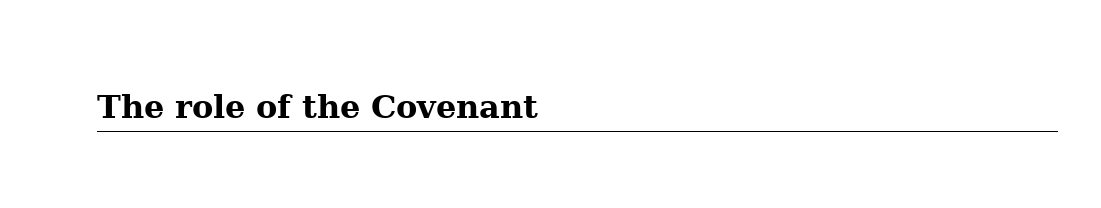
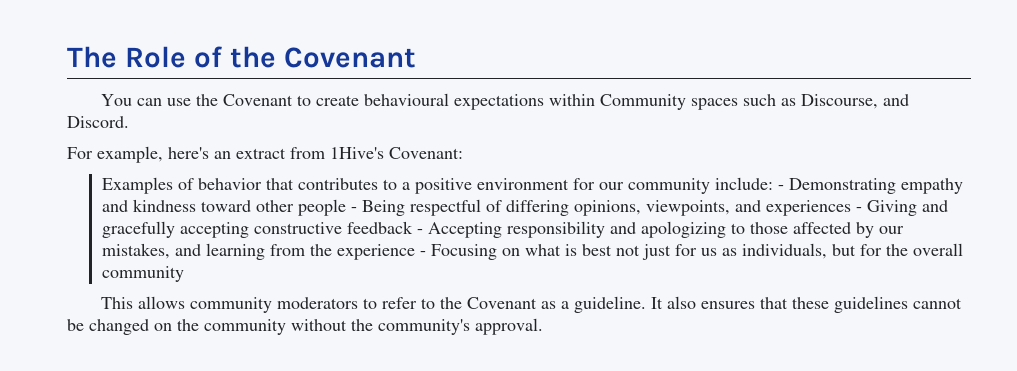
[175,94,245,118] role -> [124,46,186,68] Role
(538, 106) none -> [100,93,909,110] [67,116,129,128] [67,146,463,163] [101,177,963,194] [101,199,948,216] [101,221,904,238] [101,243,963,260] [101,266,184,282] [100,296,962,313] [67,318,543,335] // You can use the Covenant to create behavioural expectations within Community spaces such as Discourse, and Discord. // For example, here's an extract from 1Hive's Covenant: // Examples of behavior that contributes to a positive environment for our community include: - Demonstrating empathy and kindness toward other people - Being respectful of differing opinions, viewpoints, and experiences - Giving and gracefully accepting constructive feedback - Accepting responsibility and apologizing to those affected by our mistakes, and learning from the experience - Focusing on what is best not just for us as individuals, but for the overall community // This allows community moderators to refer to the Covenant as a guideline. It also ensures that these guidelines cannot be changed on the community without the community's approval.

